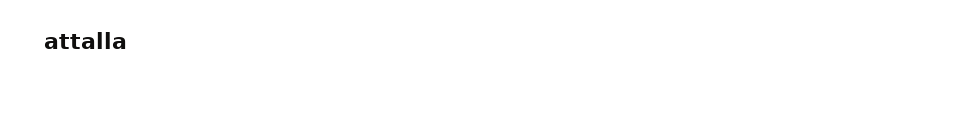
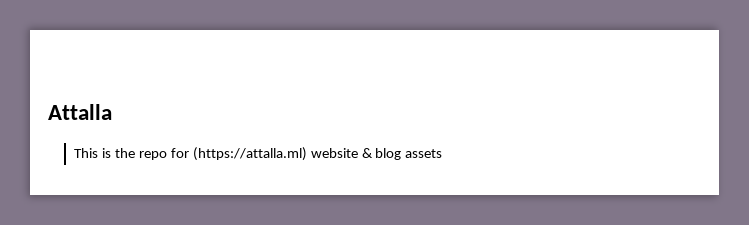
[44,32,127,49] attalla -> [48,104,112,120] [74,147,443,161] Attalla // This is the repo for (https://attalla.ml) website & blog assets

